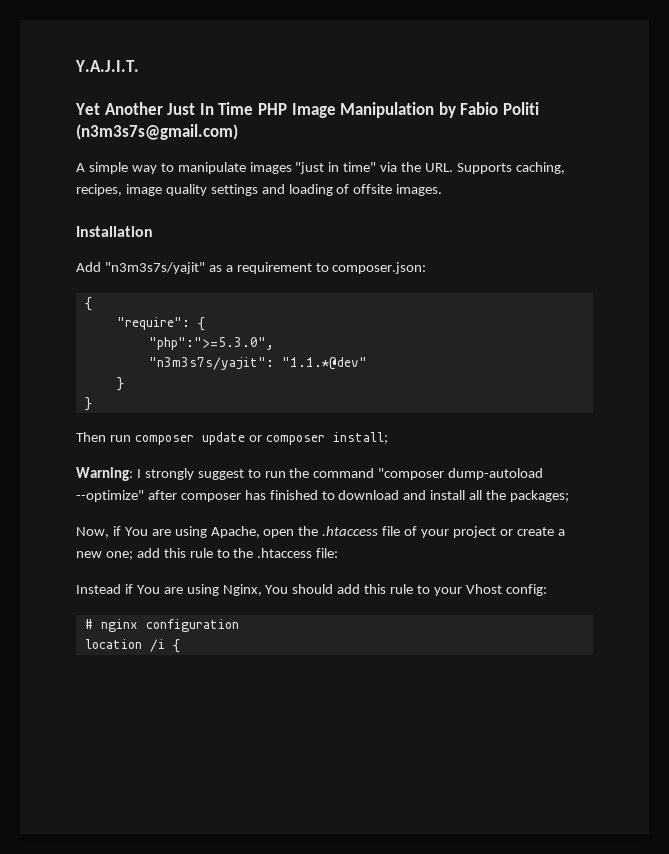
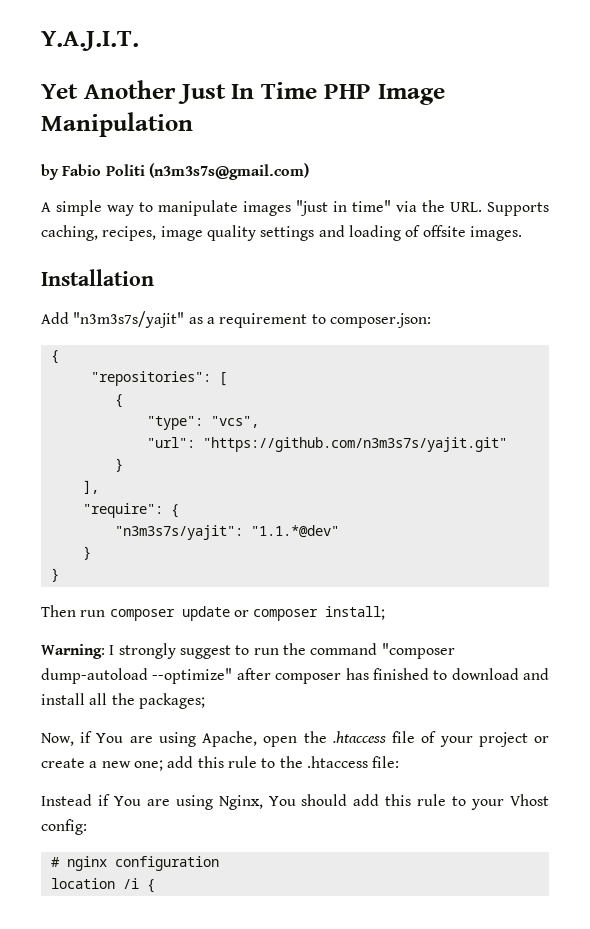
(435, 110) none -> (193, 124) //
(92, 304) none -> [90,371,227,386] [114,394,123,408] [146,416,259,430] [146,437,507,452] [114,458,123,472] [82,480,99,494] // "repositories": [ // { // "type": "vcs", // "url": "https://github.com/n3m3s7s/yajit.git" // } // ],
[148,337,274,350] // "php":">=5.3.0", -> (179, 511) none

